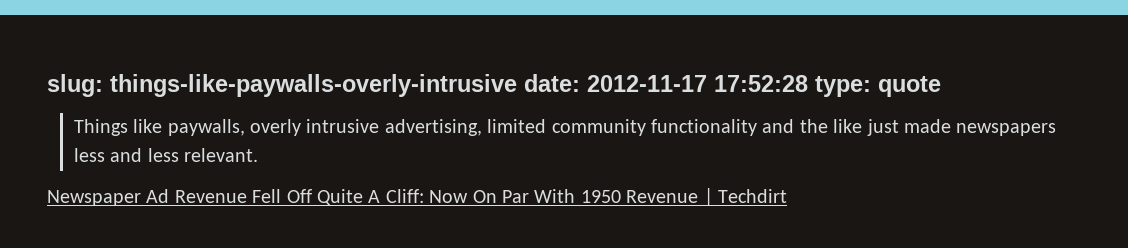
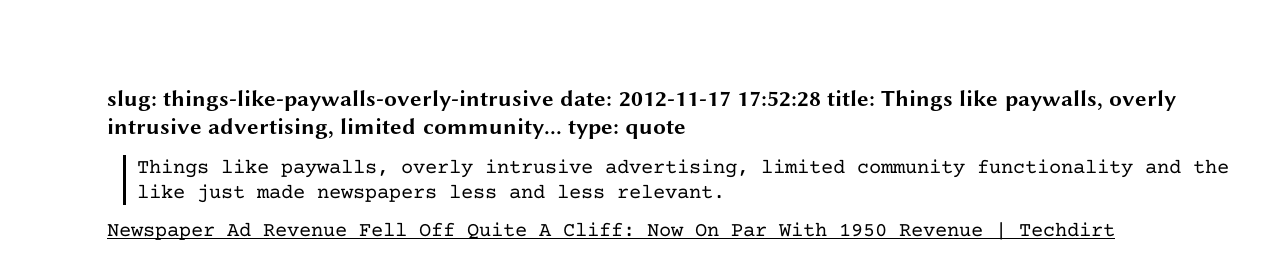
(808, 83) none -> [827,90,1176,111] [107,118,562,139] title: Things like paywalls, overly intrusive advertising, limited community...

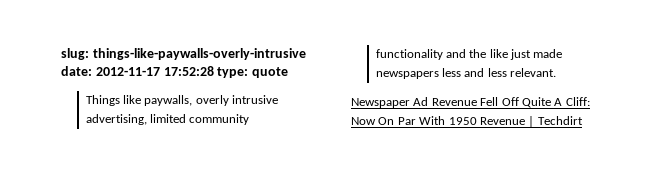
[827,90,1176,111] [107,118,562,139] title: Things like paywalls, overly intrusive advertising, limited community... -> (214, 71) none

